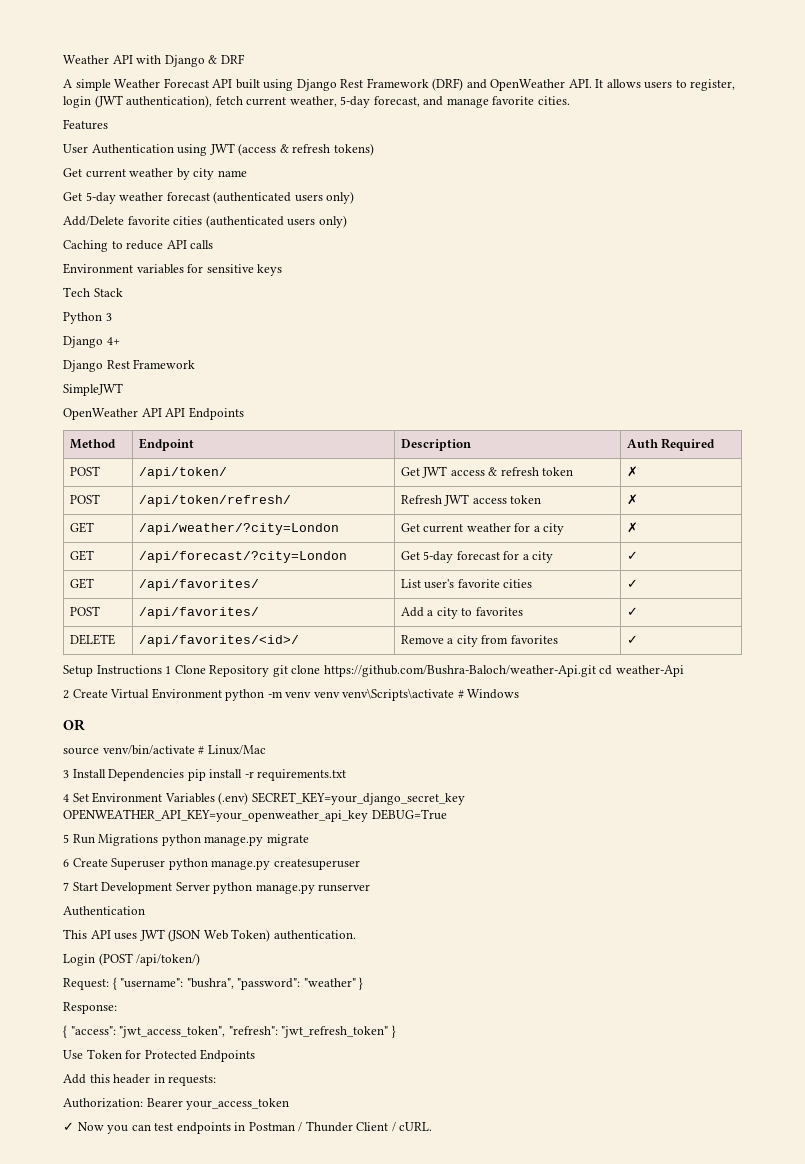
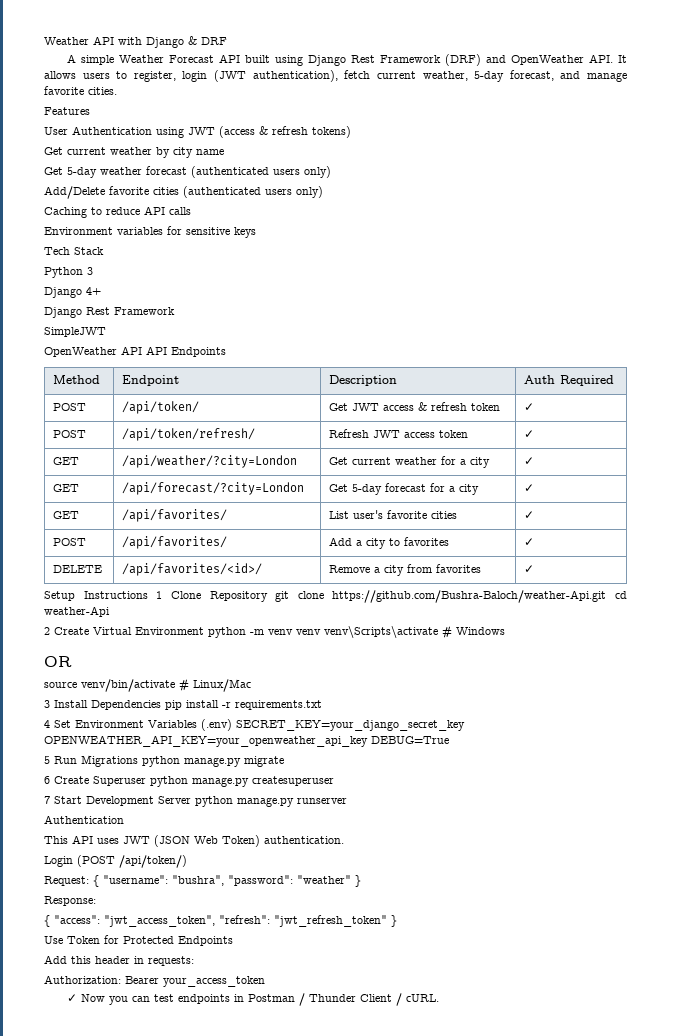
[626,466,638,477] ✗ -> [523,403,534,411] ✓
[626,494,638,505] ✗ -> [523,430,534,438] ✓
[626,522,638,533] ✗ -> [523,457,534,465] ✓

